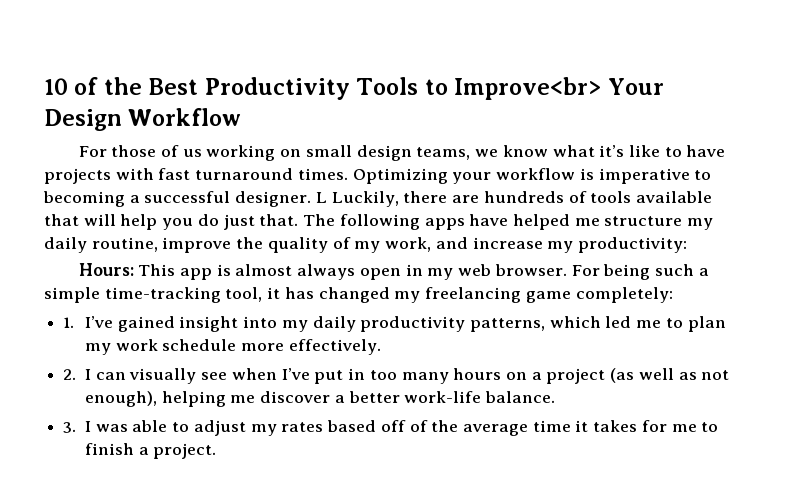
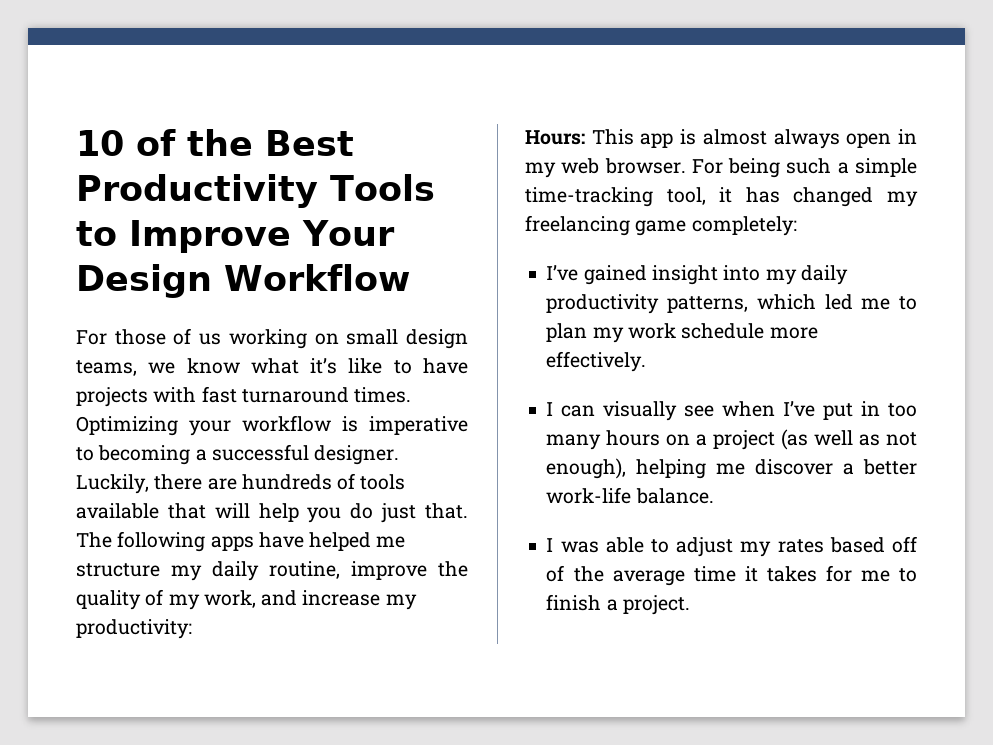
[454,77,602,100] Improve<br> -> [129,220,291,253] Improve
[315,192,327,203] L -> (400, 455) none
[63,317,75,328] 1. -> (797, 226) none
[63,369,77,380] 2. -> (647, 361) none
[63,422,77,433] 3. -> (714, 496) none

